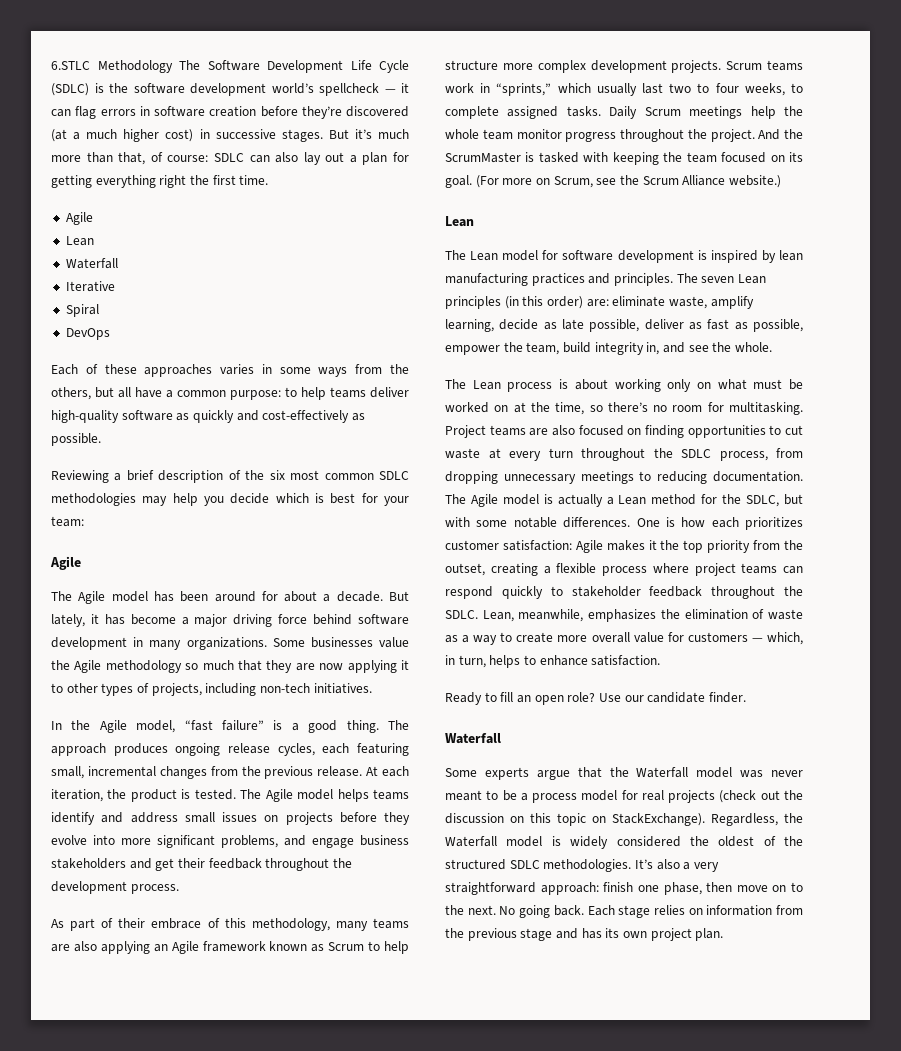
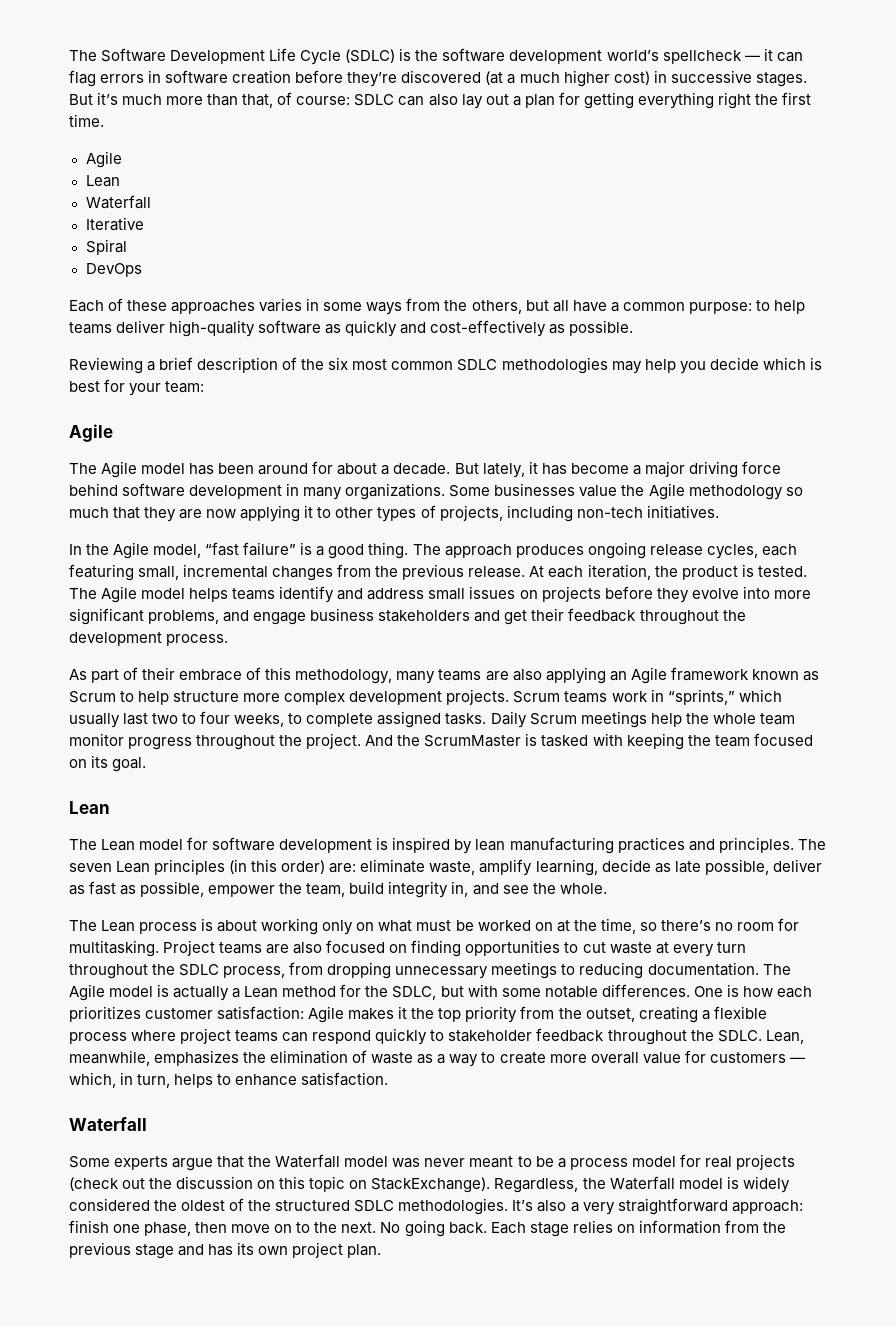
[51,60,173,73] 6.STLC Methodology -> (69, 55) none
[475,175,781,188] (For more on Scrum, see the Scrum Alliance website.) -> (147, 764) none
[445,692,746,705] // Ready to fill an open role? Use our candidate finder. -> (389, 1079) none

